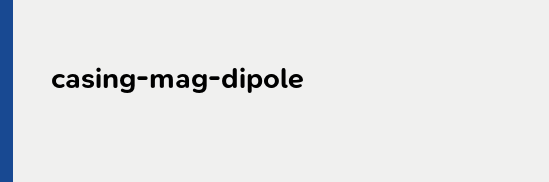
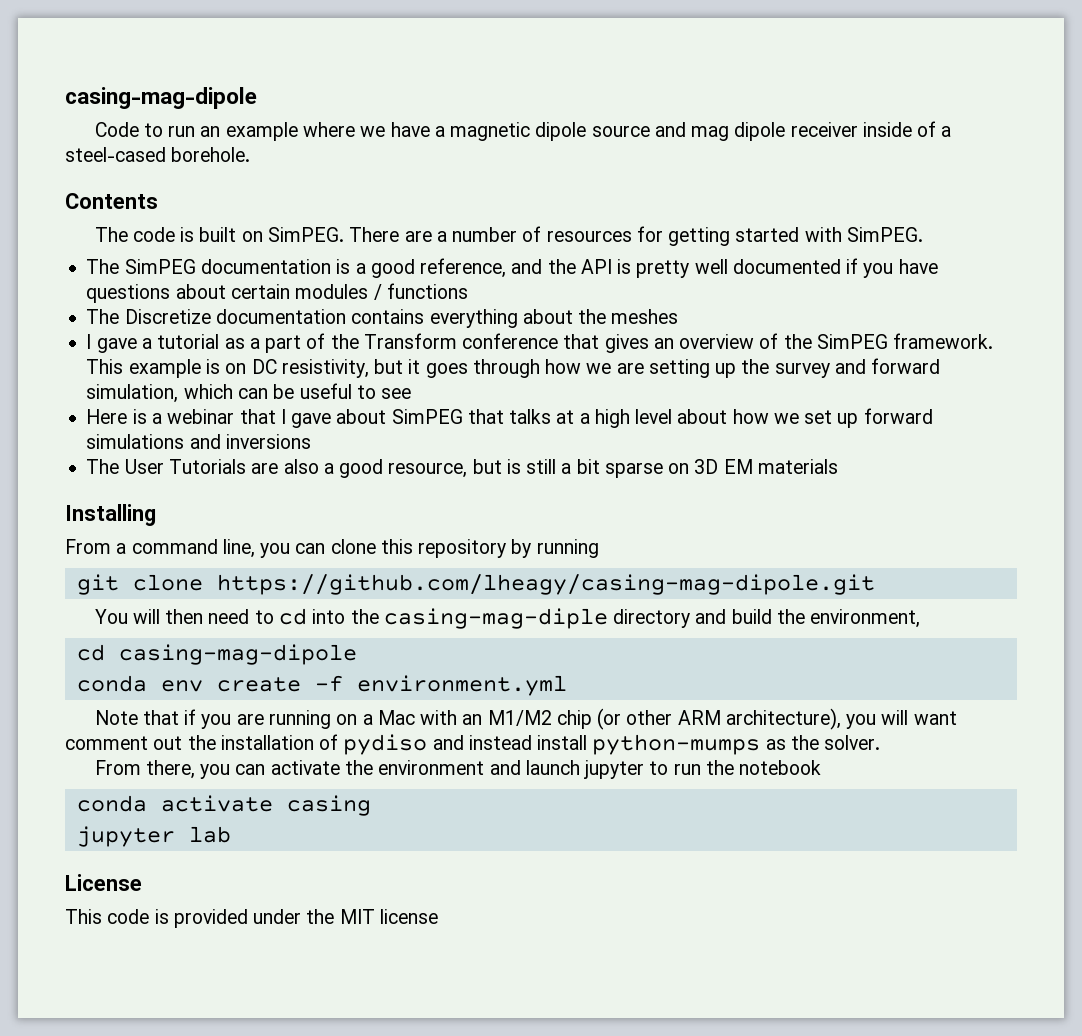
[51,67,304,93] casing-mag-dipole -> [65,87,257,109] [94,121,952,141] [65,147,251,162] [65,193,158,209] [94,226,923,246] [86,258,938,278] [86,283,468,303] [86,309,679,328] [86,333,994,353] [86,358,941,378] [86,383,412,403] [86,408,933,428] [86,434,311,449] [86,459,838,478] [65,504,156,526] [65,539,599,558] [76,574,875,595] [94,608,921,629] [76,644,357,665] [76,675,567,696] [94,708,957,730] [65,734,881,755] [94,760,822,779] [76,795,371,816] [76,826,231,847] [65,874,142,891] [65,909,438,928] casing-mag-dipole // Code to run an example where we have a magnetic dipole source and mag dipole receiver inside of a steel-cased borehole. // Contents // The code is built on SimPEG. There are a number of resources for getting started with SimPEG. // The SimPEG documentation is a good reference, and the API is pretty well documented if you have questions about certain modules / functions // The Discretize documentation contains everything about the meshes // I gave a tutorial as a part of the Transform conference that gives an overview of the SimPEG framework. This example is on DC resistivity, but it goes through how we are setting up the survey and forward simulation, which can be useful to see // Here is a webinar that I gave about SimPEG that talks at a high level about how we set up forward simulations and inversions // The User Tutorials are also a good resource, but is still a bit sparse on 3D EM materials // Installing // From a command line, you can clone this repository by running // git clone https://github.com/lheagy/casing-mag-dipole.git // You will then need to cd into the casing-mag-diple directory and build the environment, // cd casing-mag-dipole // conda env create -f environment.yml // Note that if you are running on a Mac with an M1/M2 chip (or other ARM architecture), you will want comment out the installation of pydiso and instead install python-mumps as the solver. // From there, you can activate the environment and launch jupyter to run the notebook // conda activate casing // jupyter lab // License // This code is provided under the MIT license

